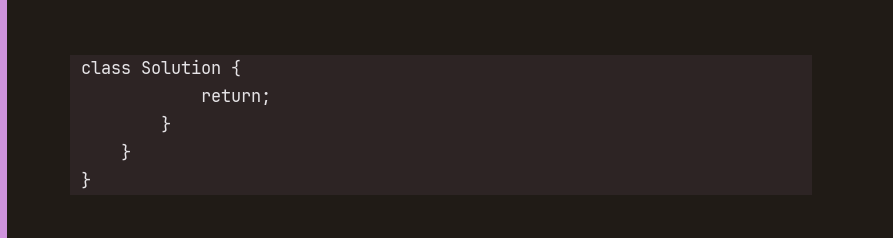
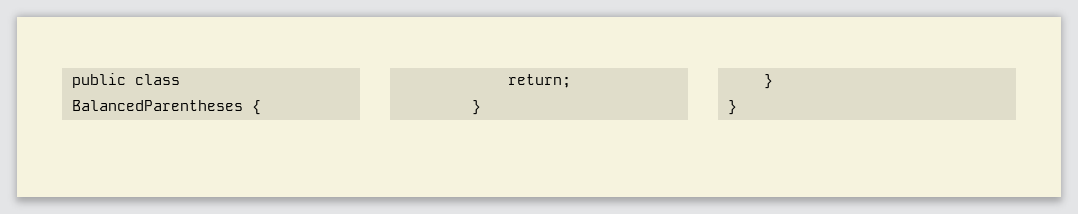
[81,59,222,74] class Solution -> [71,73,180,88] [71,100,243,111] public class BalancedParentheses

